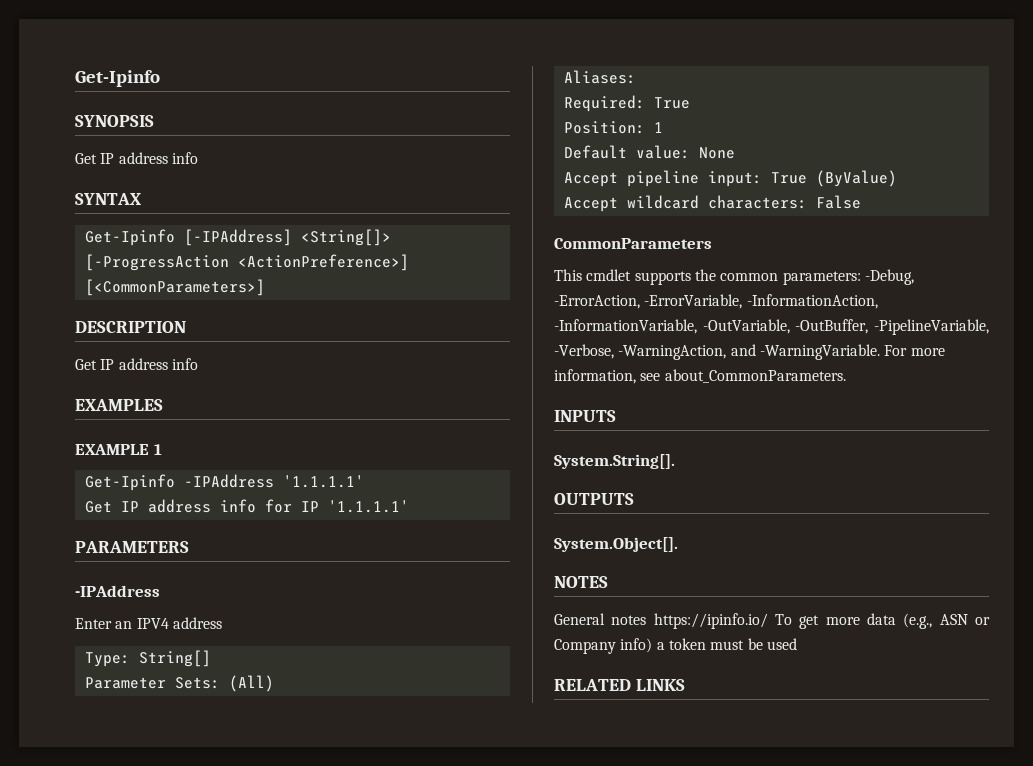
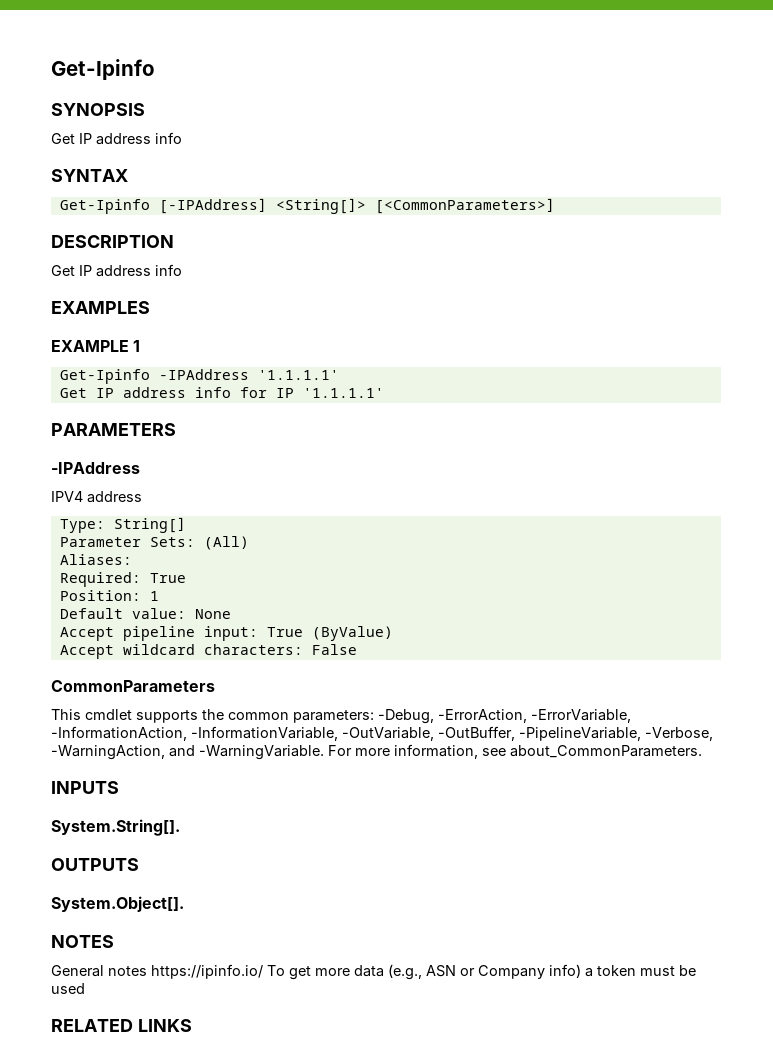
[84,254,409,271] [-ProgressAction <ActionPreference>] -> (366, 206) none
[75,618,133,629] Enter an -> (140, 468) none

